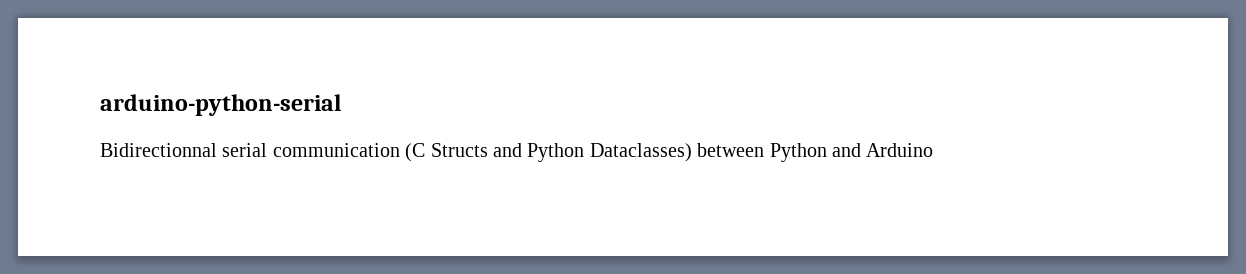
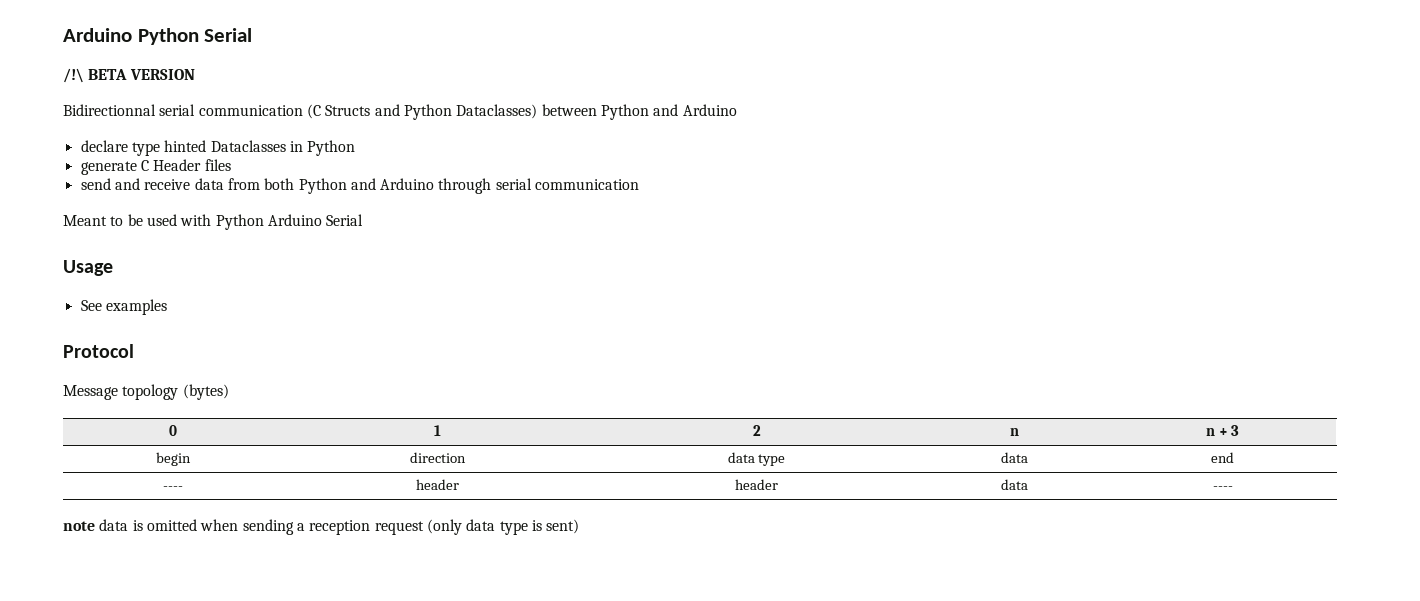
[100,94,341,116] arduino-python-serial -> [63,28,253,45] [63,68,195,83] Arduino Python Serial // /!\ BETA VERSION
(934, 150) none -> [80,140,356,156] [80,159,231,175] [80,178,640,194] [63,214,364,230] [63,260,113,276] [80,299,167,315] [63,344,134,358] [63,384,229,400] [168,425,177,436] [433,425,441,436] [752,425,761,436] [1010,428,1019,436] [1205,425,1240,436] [155,452,191,466] [409,452,466,463] [727,452,786,466] [1001,452,1028,463] [1211,452,1234,463] [162,486,183,490] [415,479,459,490] [735,479,778,490] [1001,479,1028,490] [1212,486,1233,490] [63,519,580,535] // declare type hinted Dataclasses in Python // generate C Header files // send and receive data from both Python and Arduino through serial communication // Meant to be used with Python Arduino Serial // Usage // See examples // Protocol // Message topology (bytes) // 0 | 1 | 2 | n | n + 3 // begin | direction | data type | data | end // ---- | header | header | data | ---- // note data is omitted when sending a reception request (only data type is sent)

